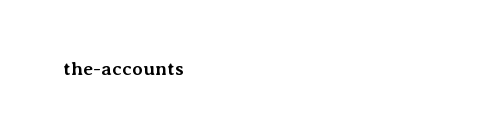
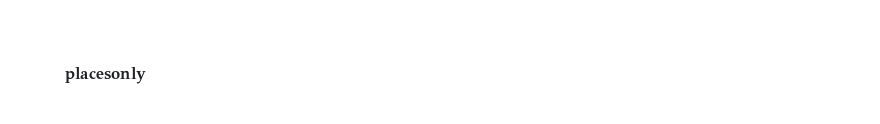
[63,62,184,75] the-accounts -> [65,67,146,84] placesonly

